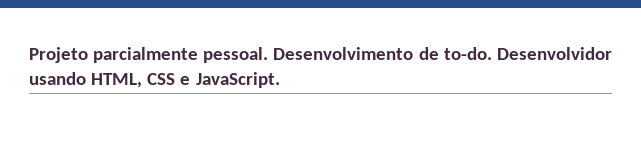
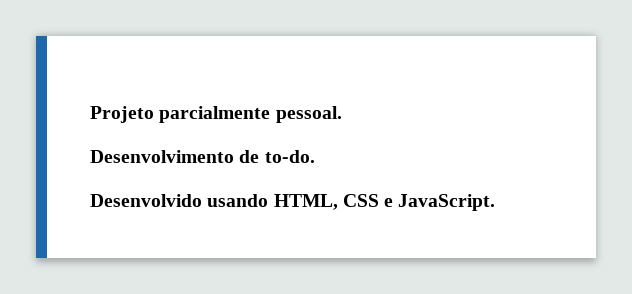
(269, 55) none -> (342, 114) //
[496,47,612,60] Desenvolvidor -> [90,194,202,207] // Desenvolvido

